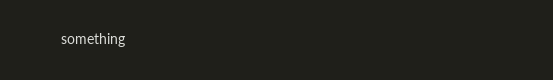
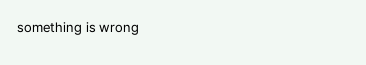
(125, 40) none -> [85,22,140,35] is wrong

